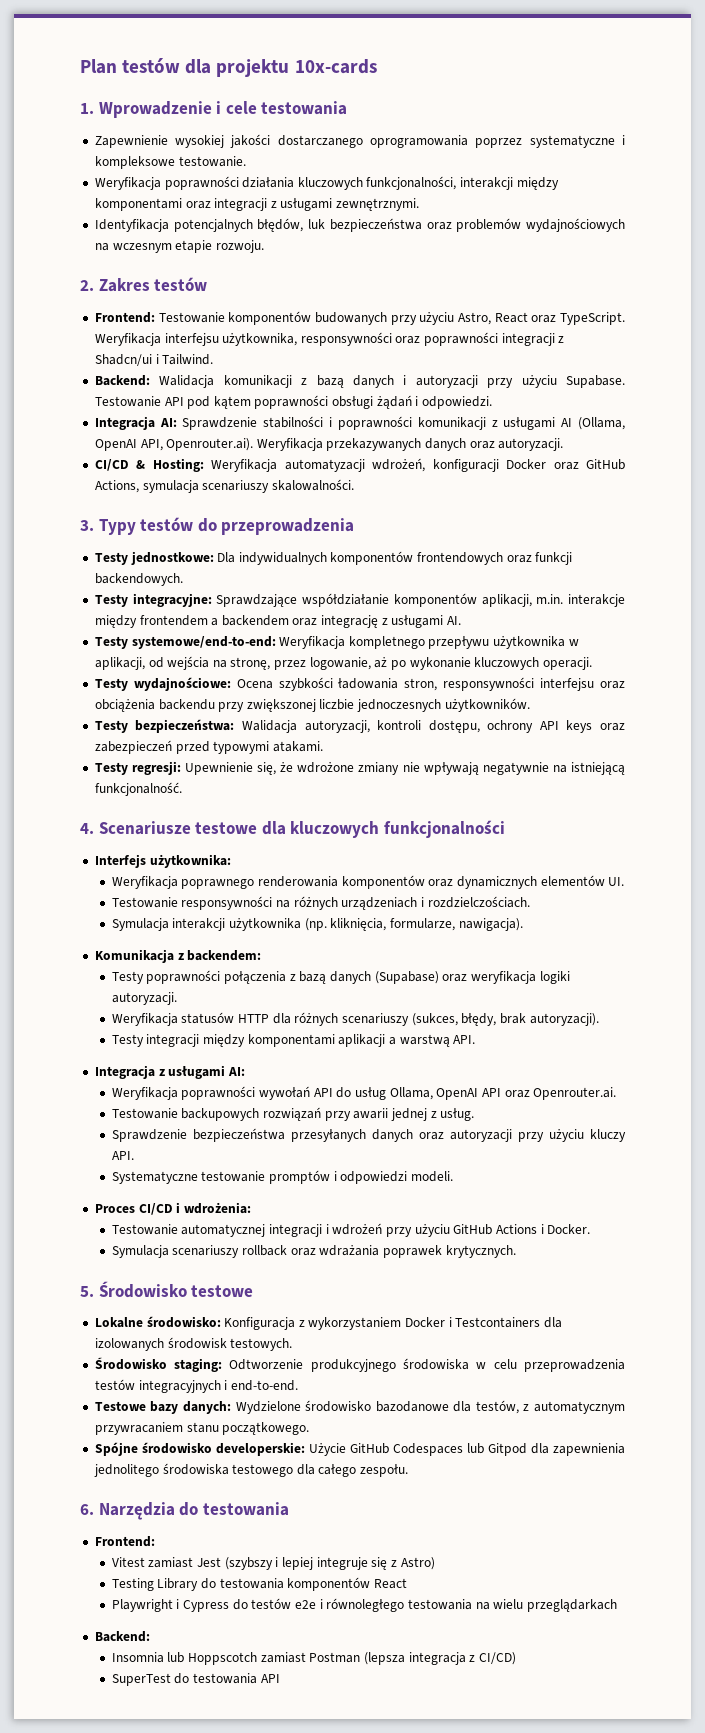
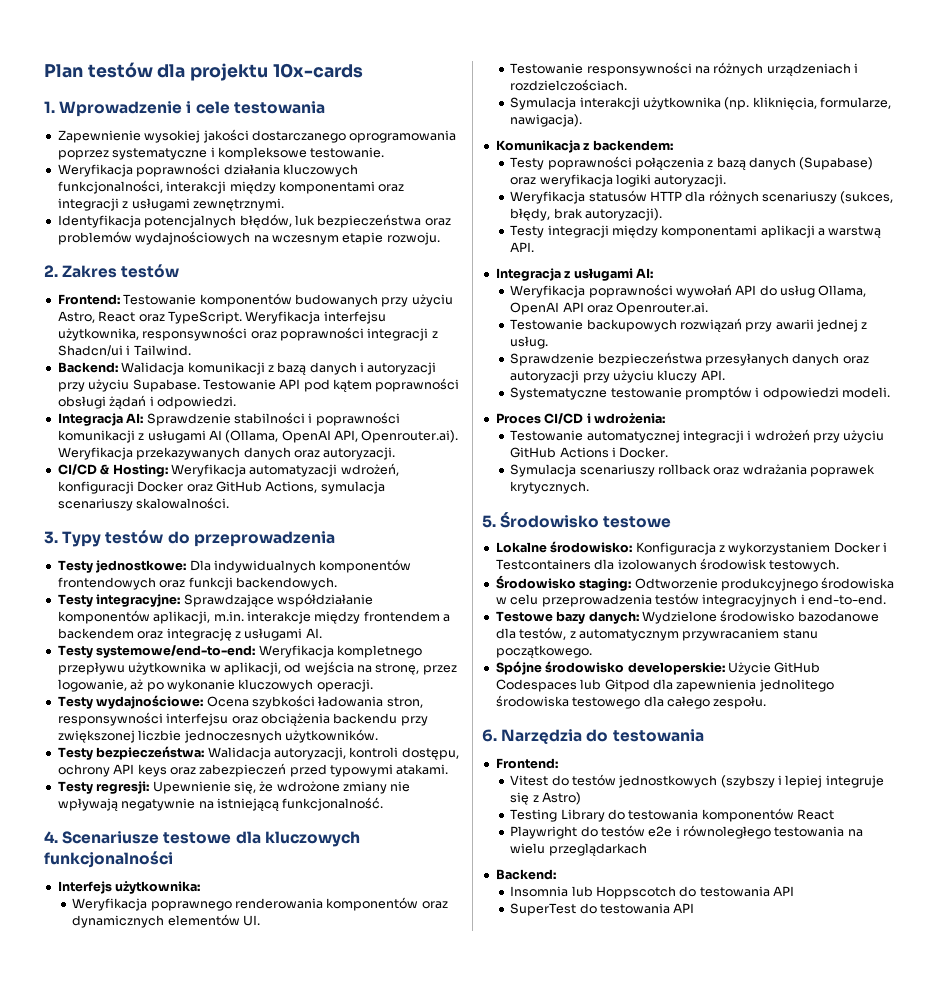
[148,1557,222,1568] zamiast Jest -> [551,774,718,788] do testów jednostkowych
[176,1599,230,1612] i Cypress -> (578, 832) none
[260,1652,516,1665] zamiast Postman (lepsza integracja z CI/CD) -> [679,886,795,897] do testowania API

